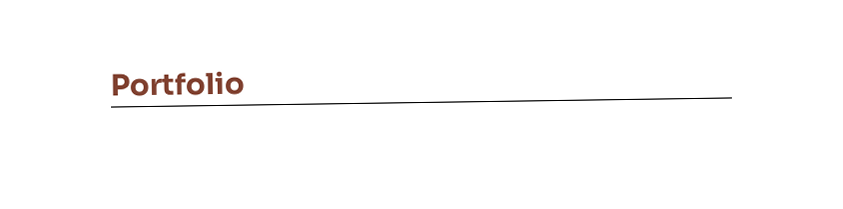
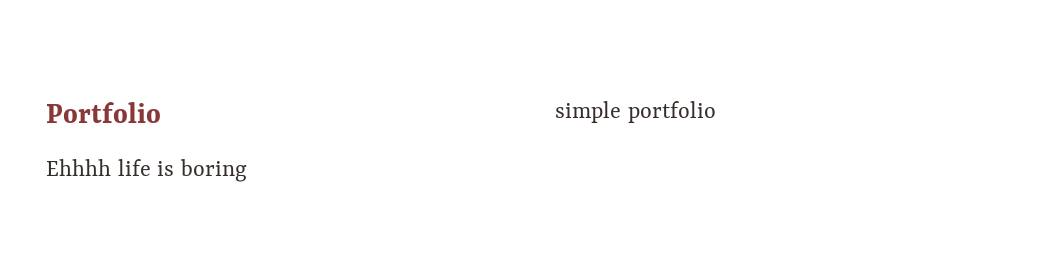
(245, 83) none -> [46,159,247,182] [555,101,716,123] // Ehhhh life is boring // simple portfolio

